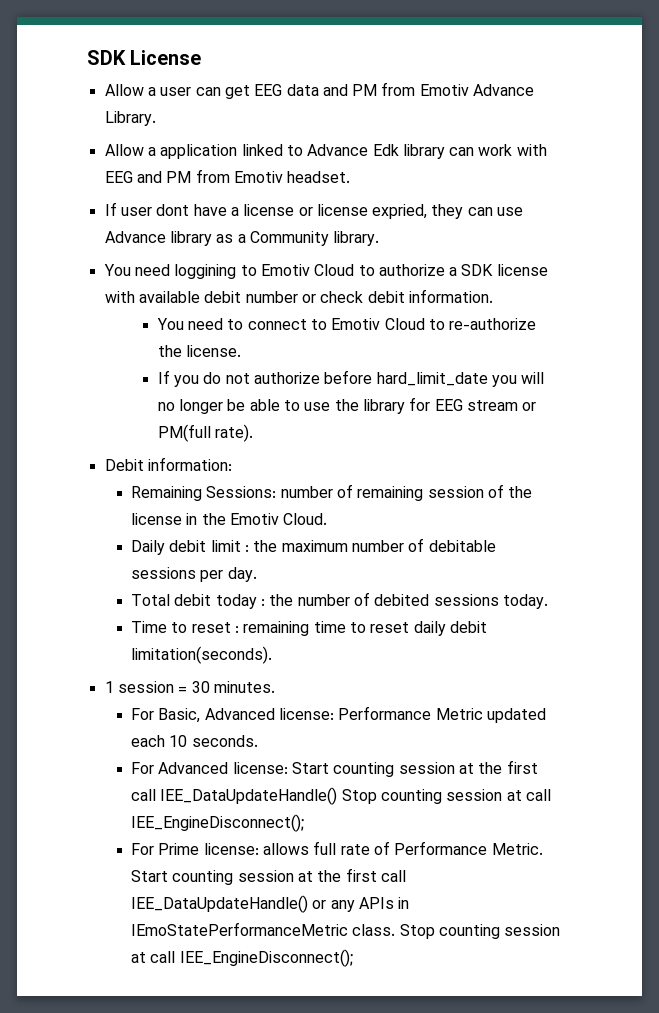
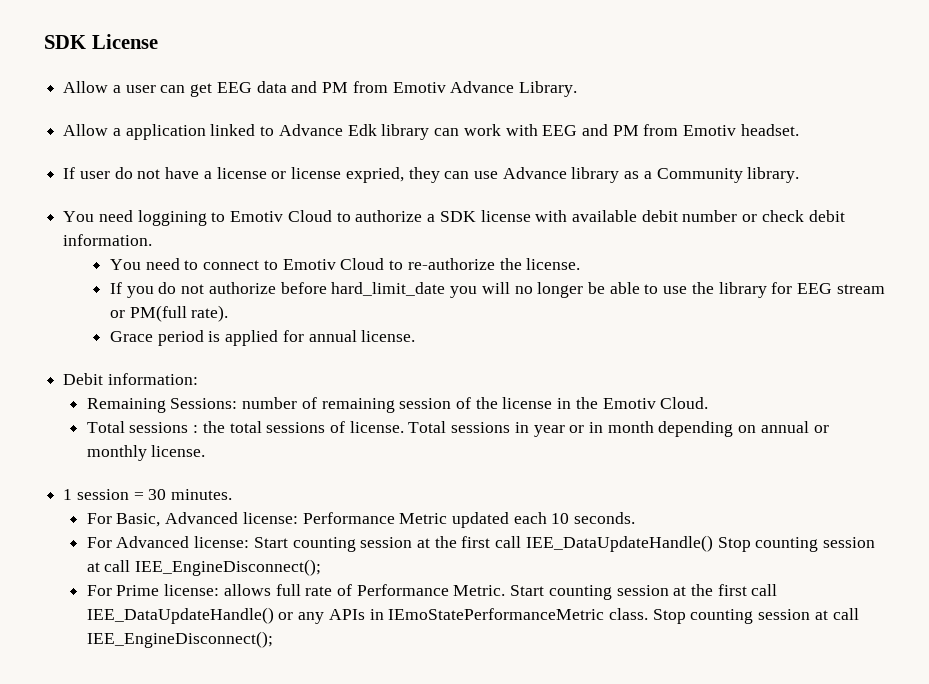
[156,204,190,216] dont -> [114,167,161,179] do not
(254, 433) none -> [109,330,416,346] // Grace period is applied for annual license.
[131,538,496,555] [131,567,257,582] [131,592,549,609] [131,621,488,636] [131,646,273,664] Daily debit limit : the maximum number of debitable sessions per day. // Total debit today : the number of debited sessions today. // Time to reset : remaining time to reset daily debit limitation(seconds). -> [86,421,829,437] [86,445,206,461] Total sessions : the total sessions of license. Total sessions in year or in month depending on annual or monthly license.

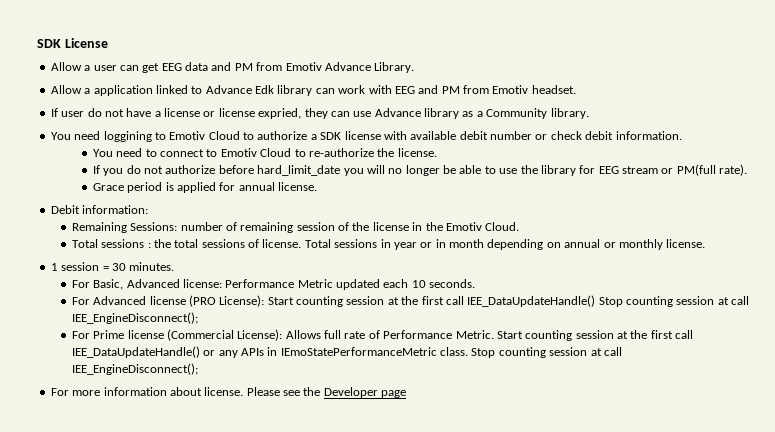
[194,536,250,548] license: -> [149,295,265,307] license (PRO License):
[164,584,271,596] license: allows -> [127,329,321,341] license (Commercial License): Allows
(273, 639) none -> [50,387,407,398] // For more information about license. Please see the Developer page

